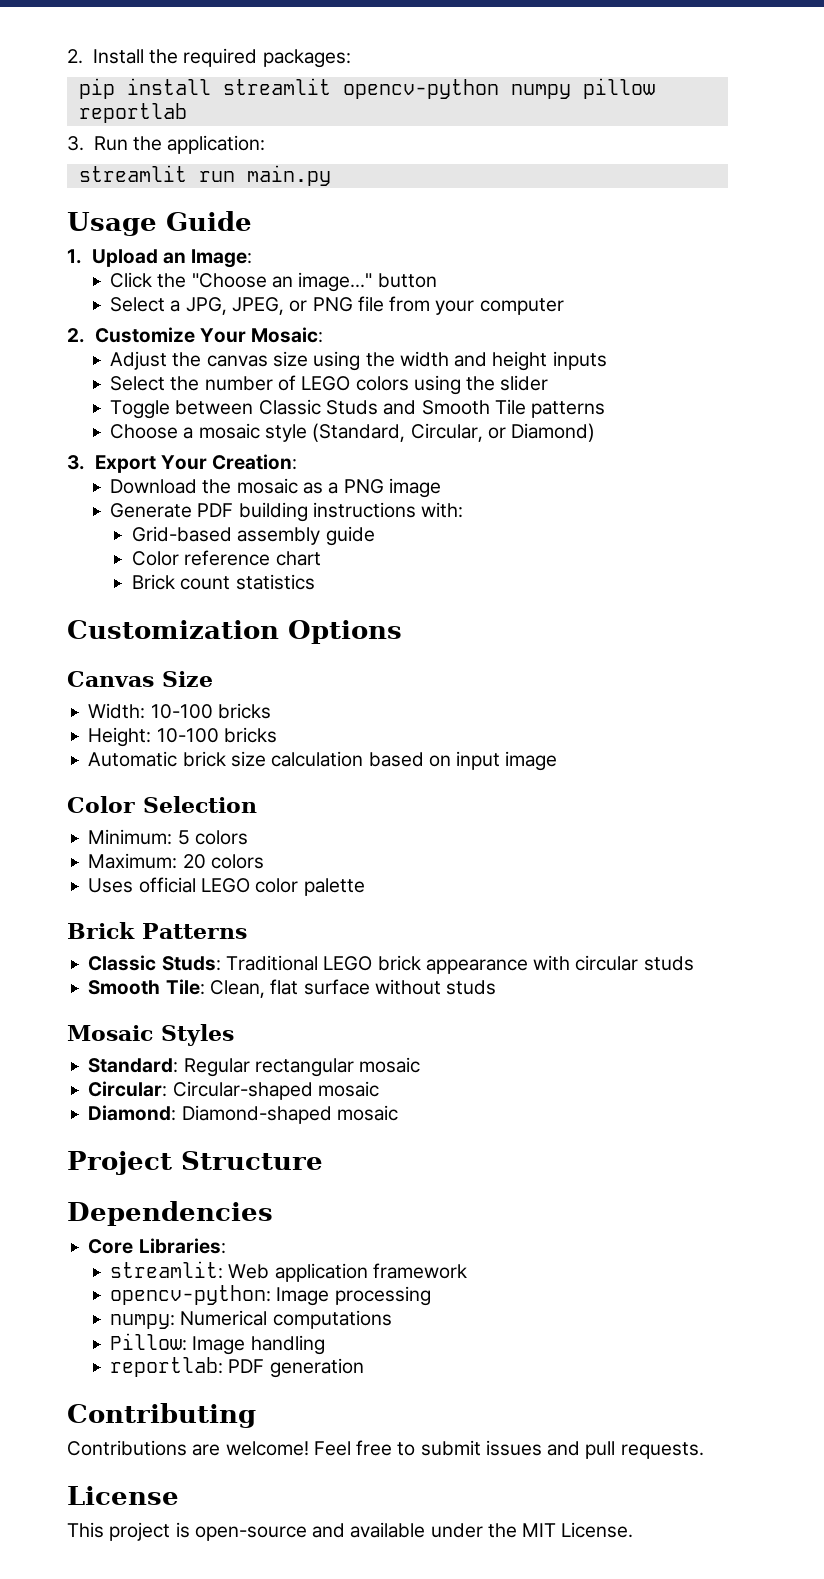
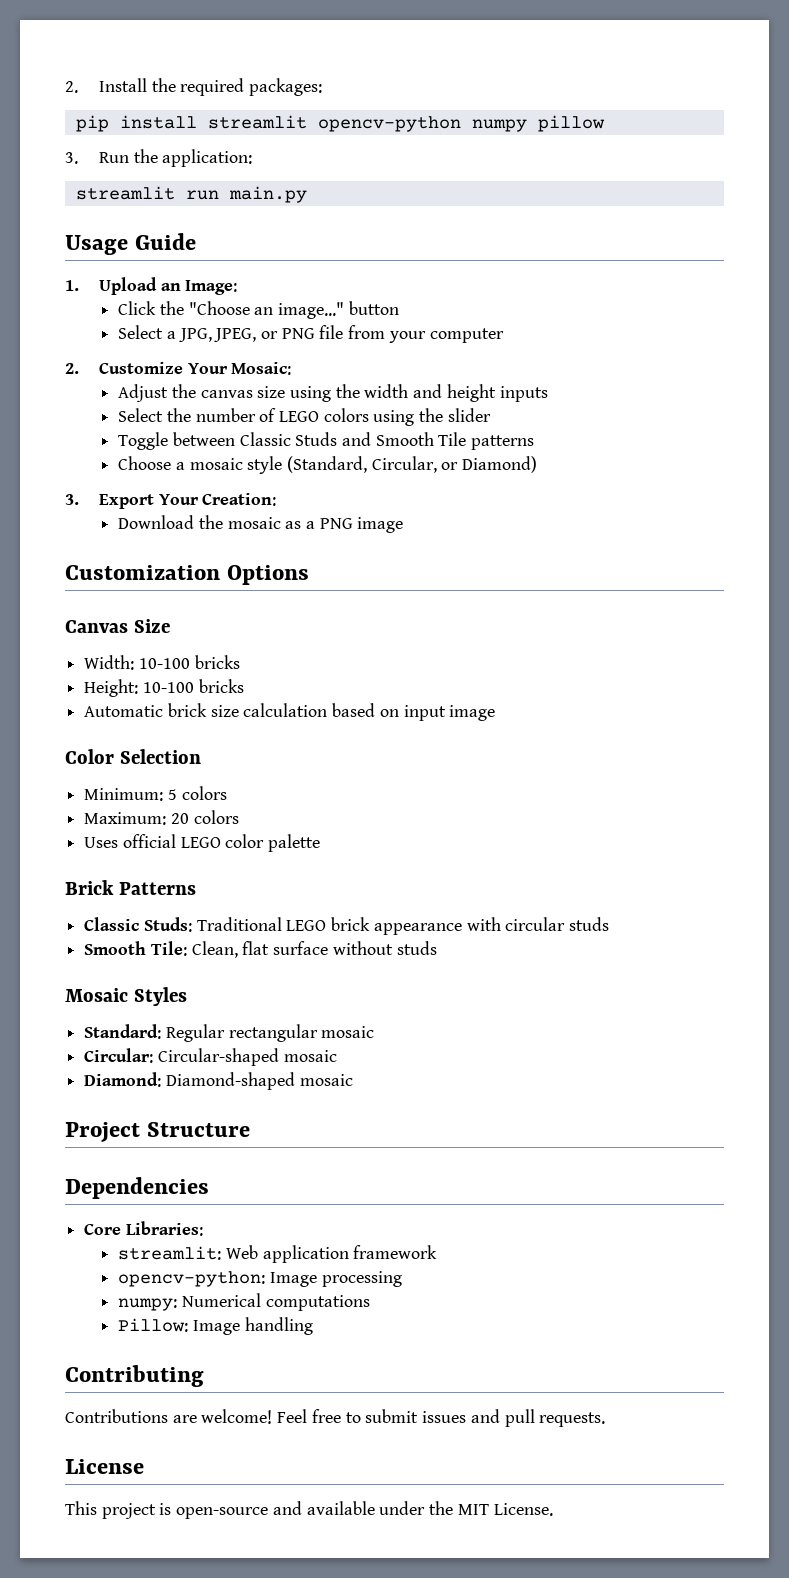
[78,103,187,123] reportlab -> (605, 123) none
[110,502,464,522] [131,526,375,546] [131,550,321,566] [131,574,315,590] // Generate PDF building instructions with: // Grid-based assembly guide // Color reference chart // Brick count statistics -> (404, 525) none
[110,1357,364,1378] // reportlab: PDF generation -> (313, 1326) none

